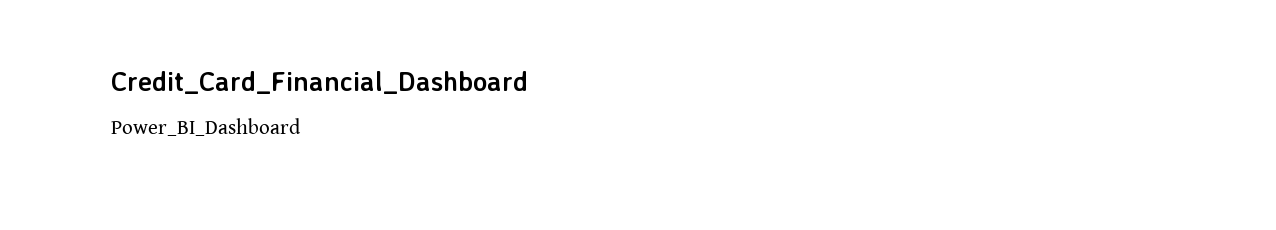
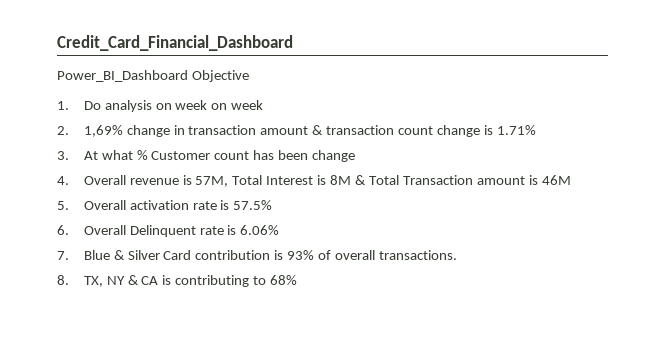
(301, 127) none -> [191,70,249,82] [57,100,264,112] [57,125,536,137] [57,150,356,162] [57,175,571,187] [57,200,273,210] [57,225,280,237] [57,250,457,260] [57,275,298,287] Objective // 1. Do analysis on week on week // 2. 1,69% change in transaction amount & transaction count change is 1.71% // 3. At what % Customer count has been change // 4. Overall revenue is 57M, Total Interest is 8M & Total Transaction amount is 46M // 5. Overall activation rate is 57.5% // 6. Overall Delinquent rate is 6.06% // 7. Blue & Silver Card contribution is 93% of overall transactions. // 8. TX, NY & CA is contributing to 68%

